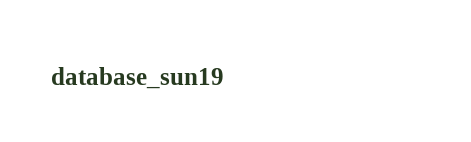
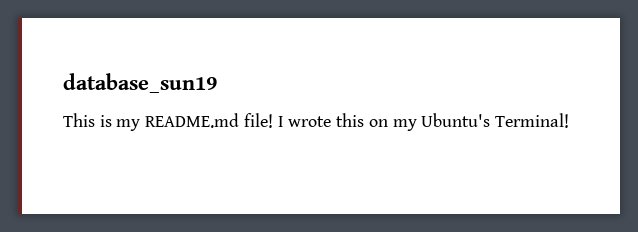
(224, 78) none -> [63,113,569,131] // This is my README.md file! I wrote this on my Ubuntu's Terminal!

